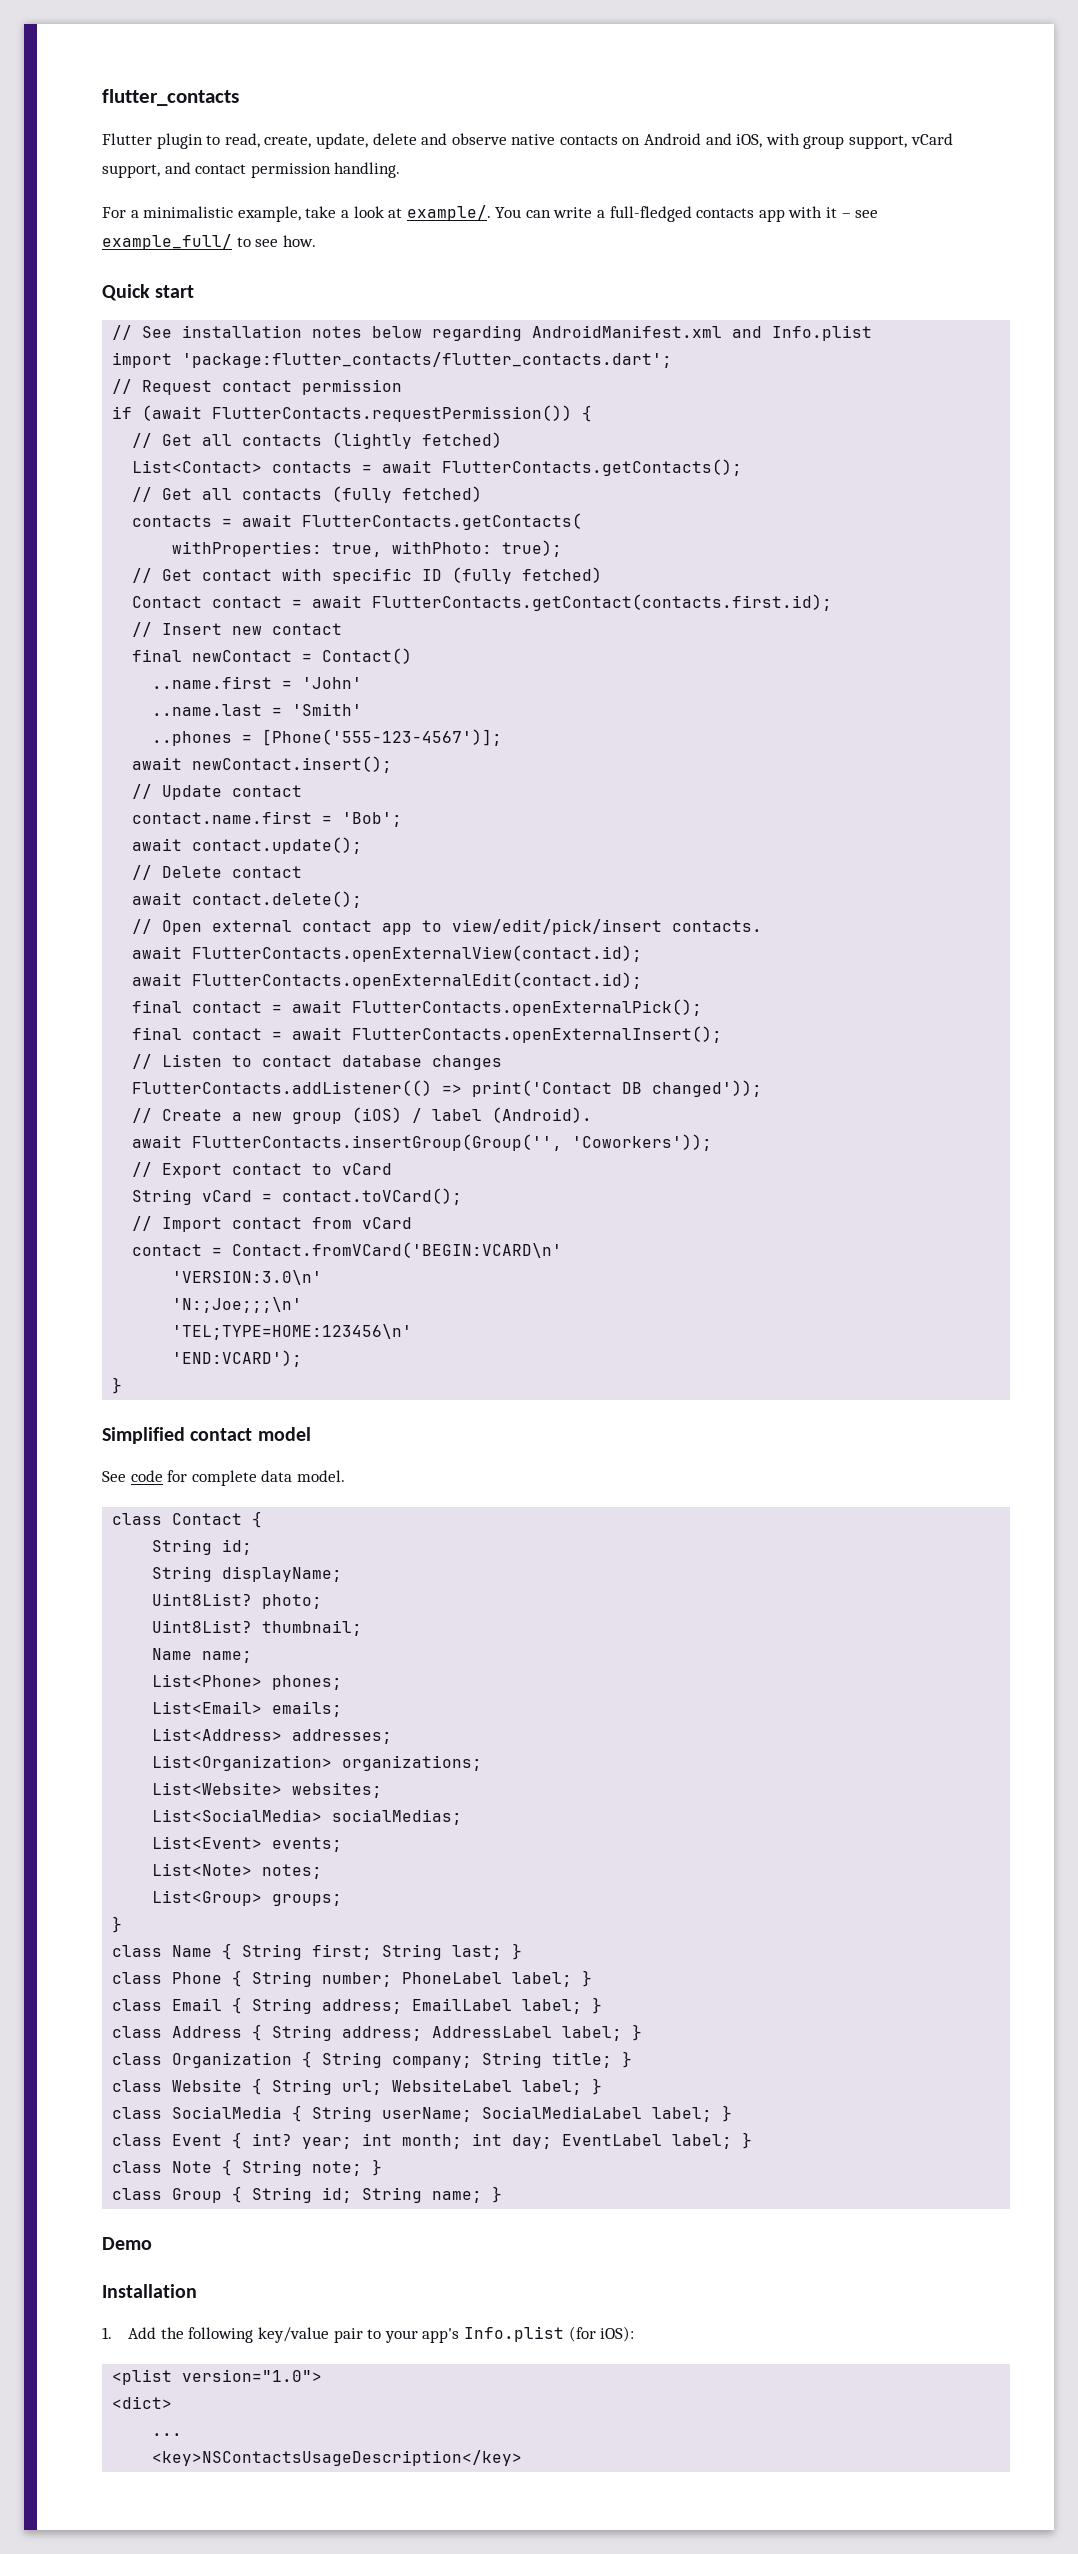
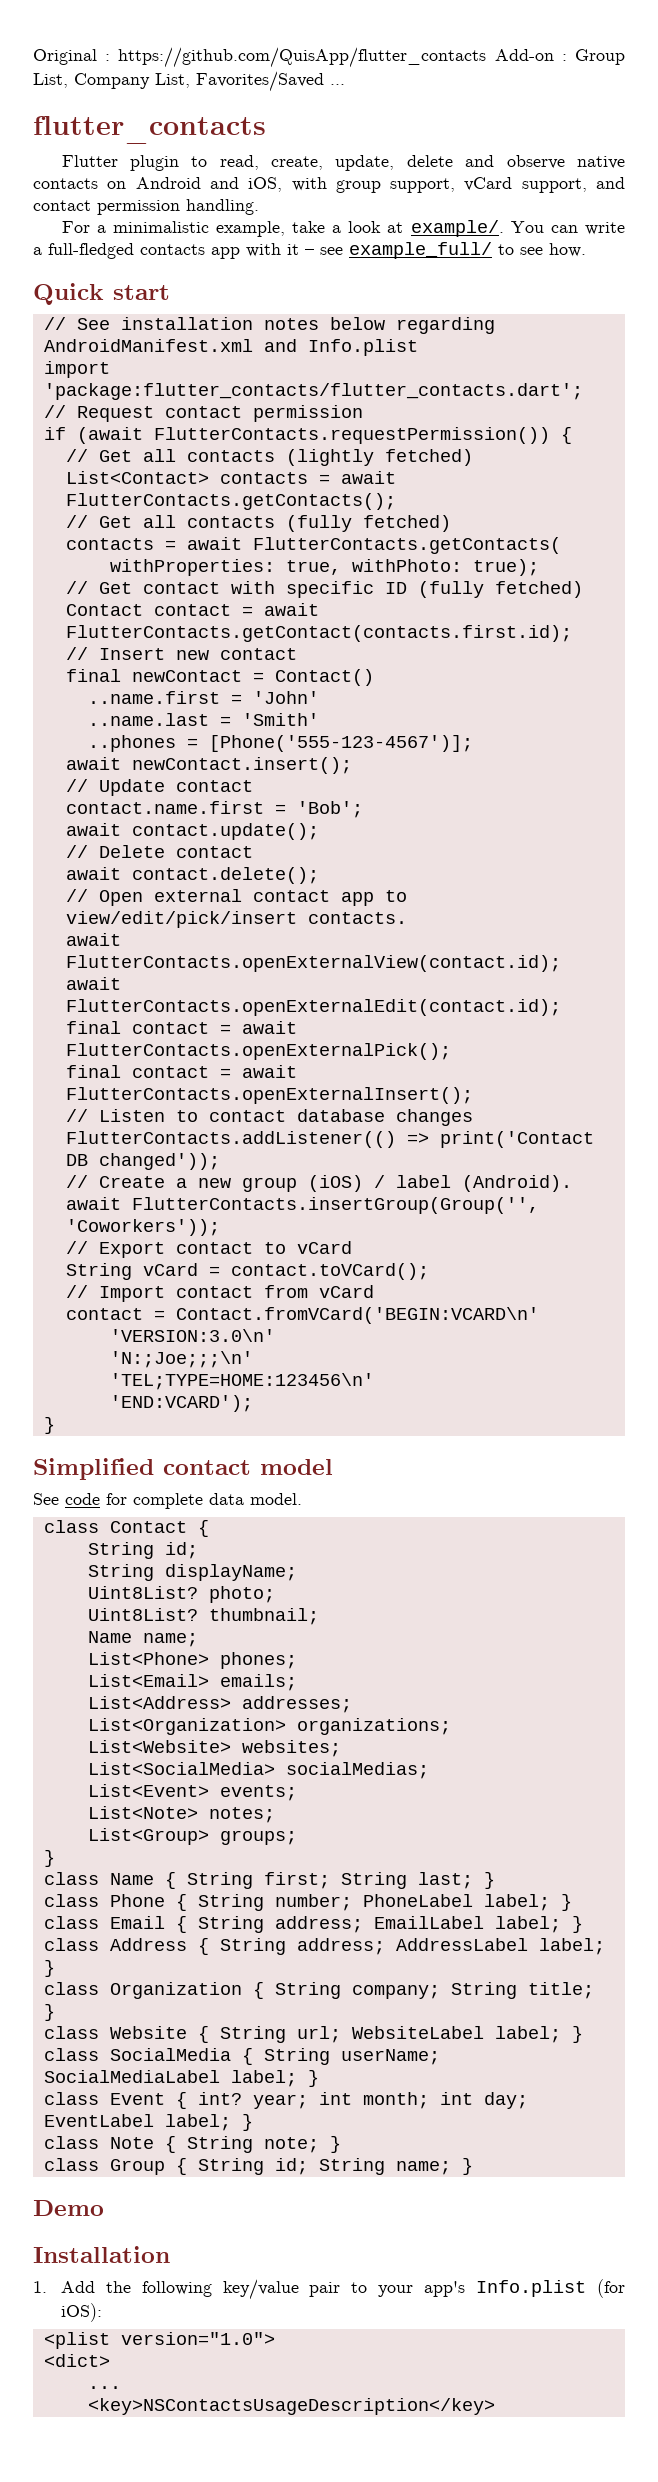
(102, 97) none -> [33,47,625,68] [33,71,345,92] Original : https://github.com/QuisApp/flutter_contacts Add-on : Group List, Company List, Favorites/Saved ... //

